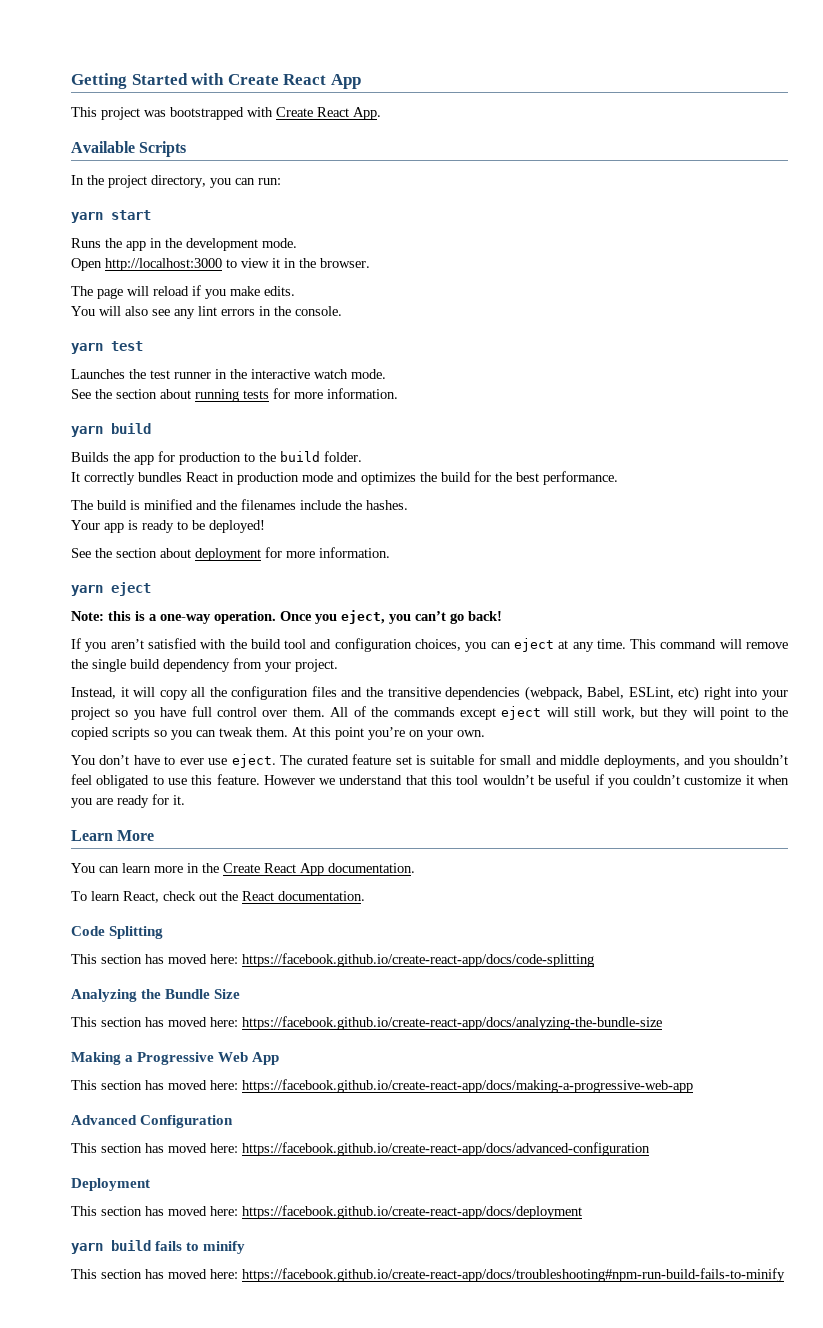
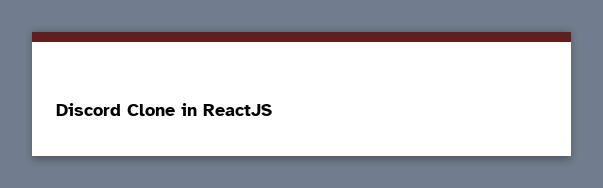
[71,73,361,89] [71,107,381,120] [71,141,187,157] [71,175,281,188] [71,210,151,223] [71,238,297,251] [71,258,370,271] [71,285,295,299] [71,306,342,319] [71,341,143,354] [71,369,386,379] [71,388,398,402] [71,423,151,437] [71,451,362,465] [71,471,618,485] [71,499,408,510] [71,520,265,533] [71,547,390,561] [71,582,151,596] [71,610,502,624] [71,638,788,652] [71,658,338,672] [71,686,788,701] [71,706,788,720] [71,727,485,740] [71,754,788,768] [71,774,789,788] [71,794,185,808] [71,830,155,841] [71,863,415,876] [71,891,365,903] [71,926,164,939] [71,953,594,967] [71,989,241,1002] [71,1016,662,1030] [71,1052,280,1065] [71,1079,693,1093] [71,1115,234,1128] [71,1142,650,1156] [71,1178,150,1191] [71,1205,582,1219] [71,1240,246,1254] [71,1268,785,1282] Getting Started with Create React App // This project was bootstrapped with Create React App. // Available Scripts // In the project directory, you can run: // yarn start // Runs the app in the development mode. // Open http://localhost:3000 to view it in the browser. // The page will reload if you make edits. // You will also see any lint errors in the console. // yarn test // Launches the test runner in the interactive watch mode. // See the section about running tests for more information. // yarn build // Builds the app for production to the build folder. // It correctly bundles React in production mode and optimizes the build for the best performance. // The build is minified and the filenames include the hashes. // Your app is ready to be deployed! // See the section about deployment for more information. // yarn eject // Note: this is a one-way operation. Once you eject, you can’t go back! // If you aren’t satisfied with the build tool and configuration choices, you can eject at any time. This command will remove the single build dependency from your project. // Instead, it will copy all the configuration files and the transitive dependencies (webpack, Babel, ESLint, etc) right into your project so you have full control over them. All of the commands except eject will still work, but they will point to the copied scripts so you can tweak them. At this point you’re on your own. // You don’t have to ever use eject. The curated feature set is suitable for small and middle deployments, and you shouldn’t feel obligated to use this feature. However we understand that this tool wouldn’t be useful if you couldn’t customize it when you are ready for it. // Learn More // You can learn more in the Create React App documentation. // To learn React, check out the React documentation. // Code Splitting // This section has moved here: https://facebook.github.io/create-react-app/docs/code-splitting // Analyzing the Bundle Size // This section has moved here: https://facebook.github.io/create-react-app/docs/analyzing-the-bundle-size // Making a Progressive Web App // This section has moved here: https://facebook.github.io/create-react-app/docs/making-a-progressive-web-app // Advanced Configuration // This section has moved here: https://facebook.github.io/create-react-app/docs/advanced-configuration // Deployment // This section has moved here: https://facebook.github.io/create-react-app/docs/deployment // yarn build fails to minify // This section has moved here: https://facebook.github.io/create-react-app/docs/troubleshooting#npm-run-build-fails-to-minify -> [56,103,272,116] Discord Clone in ReactJS

